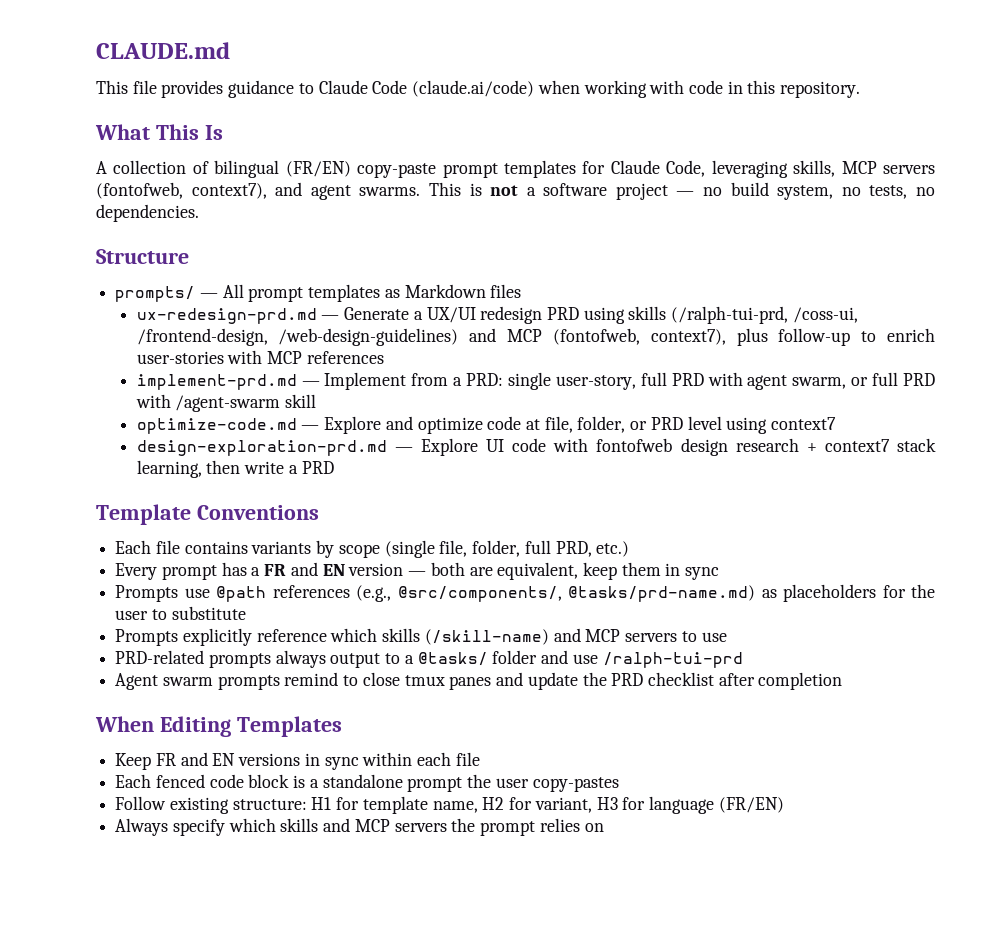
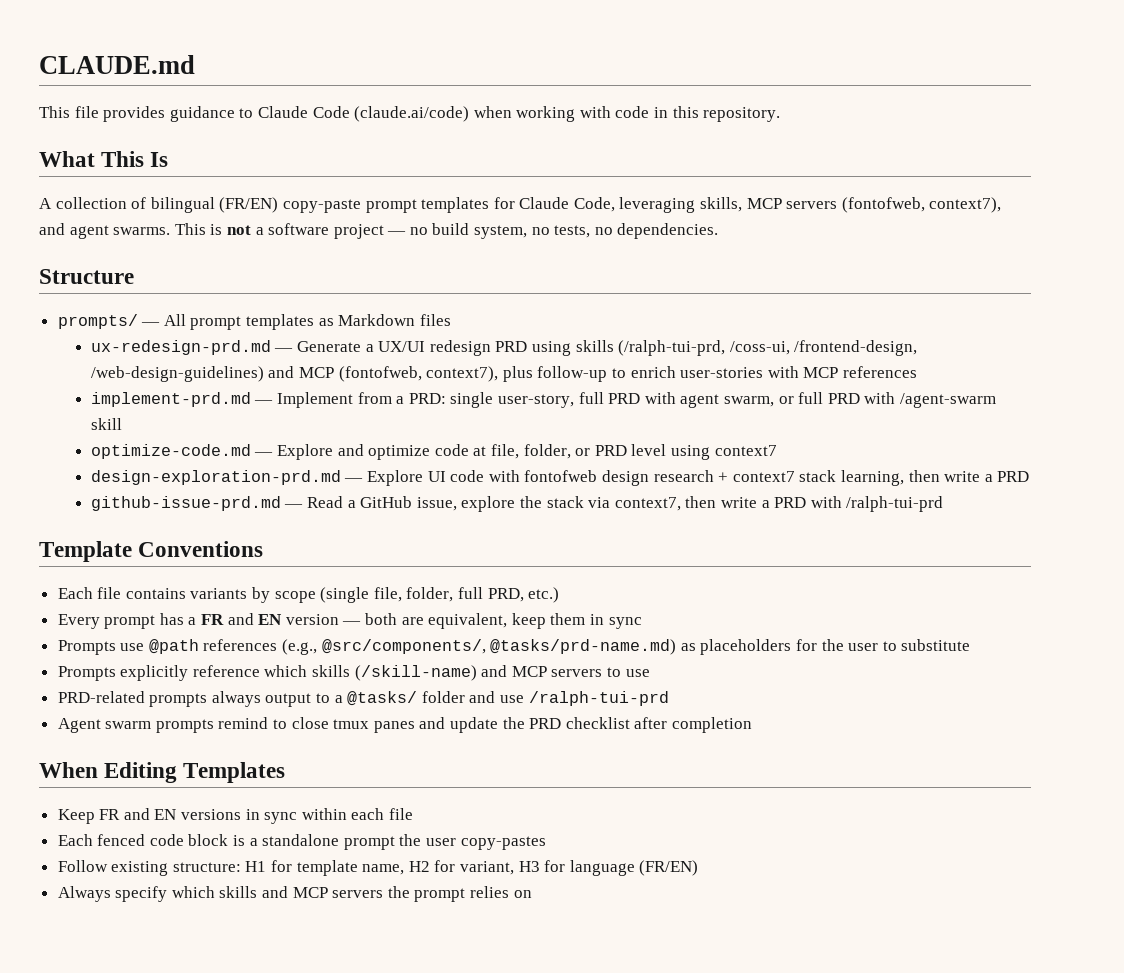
(334, 467) none -> [90,496,944,512] // github-issue-prd.md — Read a GitHub issue, explore the stack via context7, then write a PRD with /ralph-tui-prd

